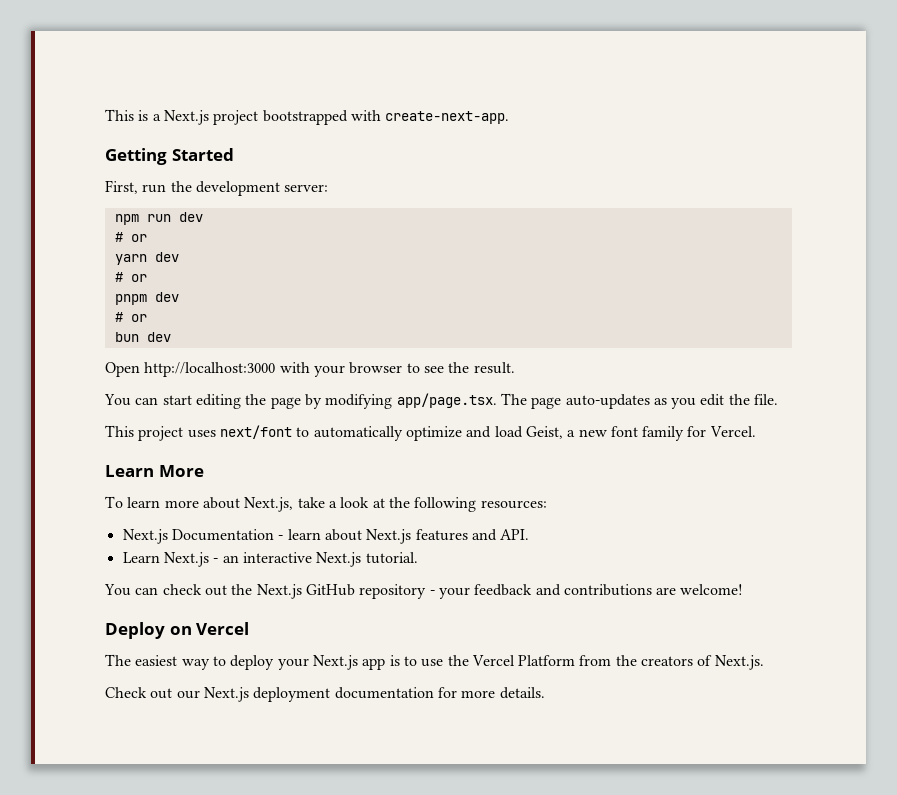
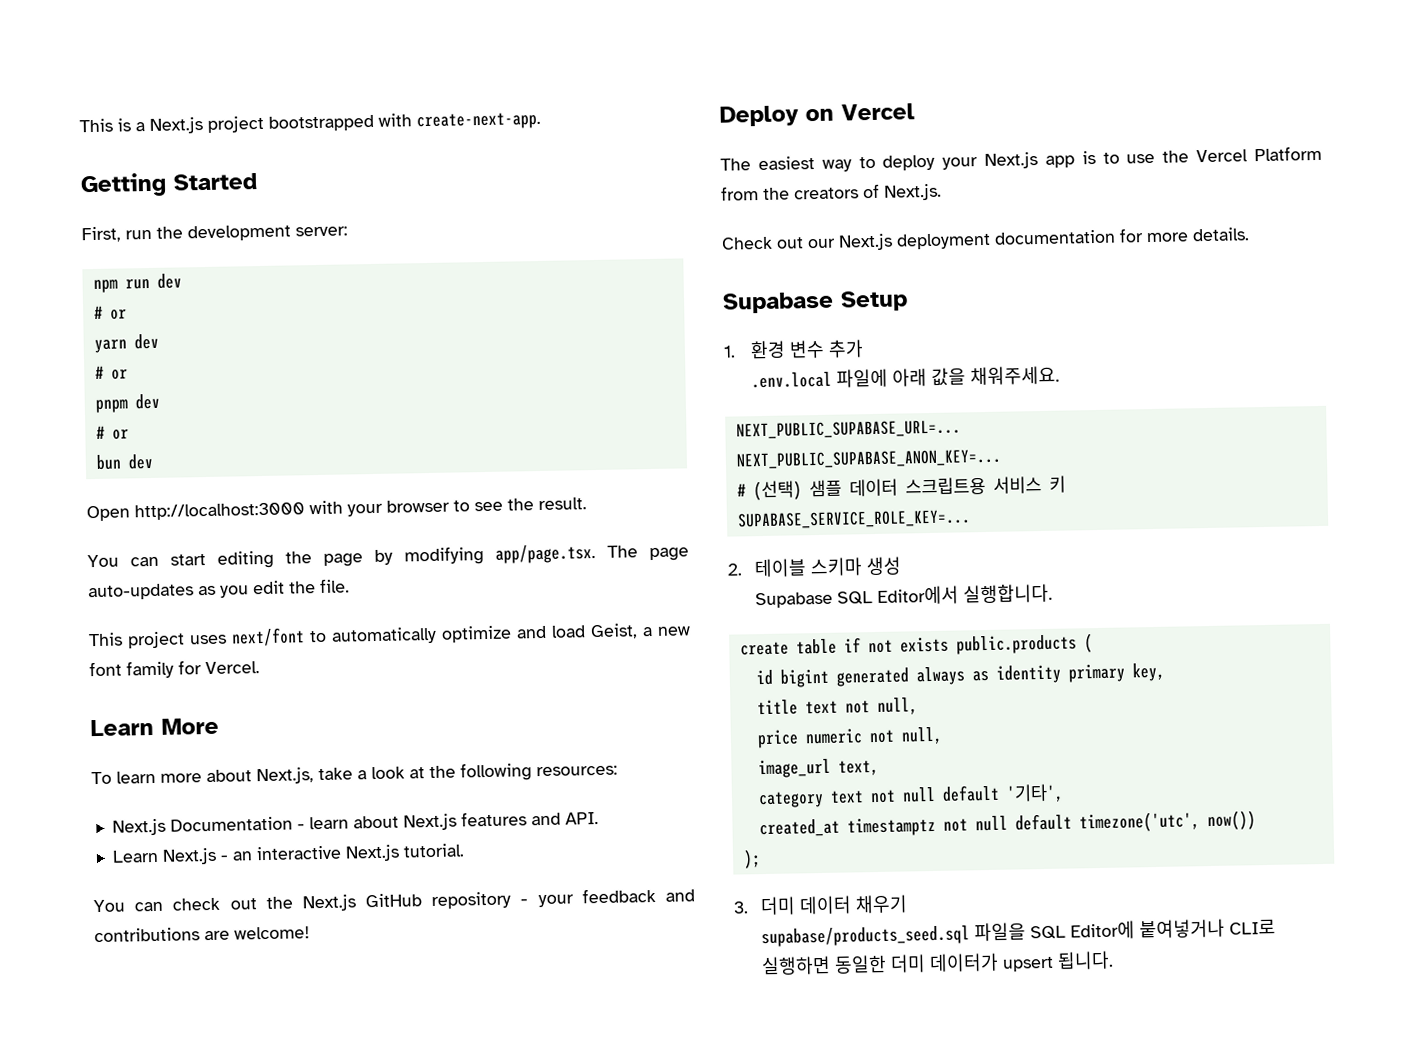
(545, 693) none -> [722,290,908,314] [723,339,864,360] [750,365,1060,389] [735,419,961,440] [735,448,1002,470] [736,475,1066,501] [736,509,971,530] [727,556,902,578] [754,583,1053,609] [739,633,1093,656] [755,662,1165,688] [756,697,918,716] [756,726,943,749] [757,758,879,779] [757,783,1064,809] [758,810,1256,838] [742,849,761,869] [733,894,908,916] [760,918,1276,948] [760,950,1114,976] // Supabase Setup // 1. 환경 변수 추가 // .env.local 파일에 아래 값을 채워주세요. // NEXT_PUBLIC_SUPABASE_URL=... // NEXT_PUBLIC_SUPABASE_ANON_KEY=... // # (선택) 샘플 데이터 스크립트용 서비스 키 // SUPABASE_SERVICE_ROLE_KEY=... // 2. 테이블 스키마 생성 // Supabase SQL Editor에서 실행합니다. // create table if not exists public.products ( // id bigint generated always as identity primary key, // title text not null, // price numeric not null, // image_url text, // category text not null default '기타', // created_at timestamptz not null default timezone('utc', now()) // ); // 3. 더미 데이터 채우기 // supabase/products_seed.sql 파일을 SQL Editor에 붙여넣거나 CLI로 실행하면 동일한 더미 데이터가 upsert 됩니다.

